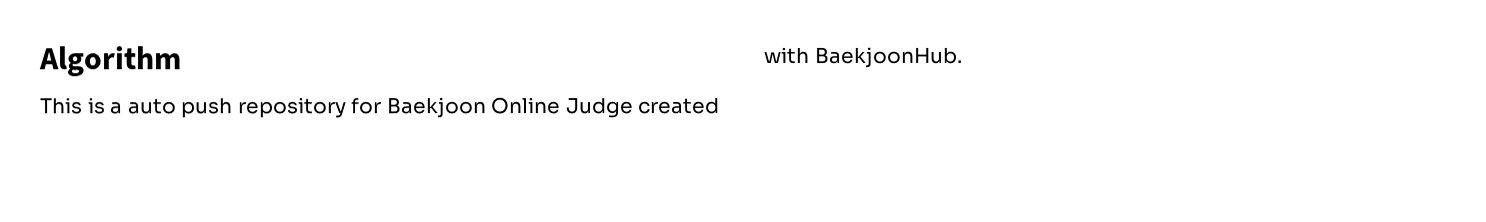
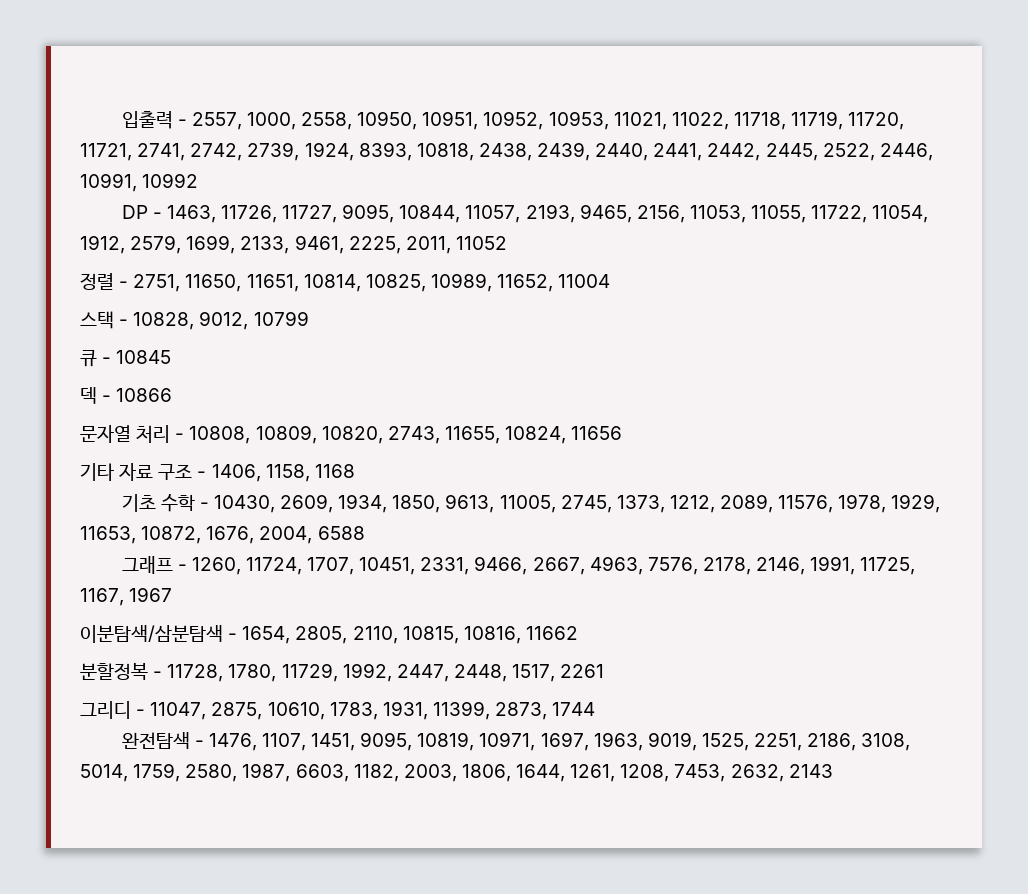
[38,46,181,77] [39,97,721,119] [763,46,962,68] Algorithm // This is a auto push repository for Baekjoon Online Judge created with BaekjoonHub. -> [121,111,905,130] [80,142,933,161] [80,173,199,192] [121,204,929,223] [80,235,507,254] [80,273,611,292] [80,311,309,330] [80,350,172,367] [80,387,173,404] [80,425,623,444] [80,463,355,482] [121,494,941,513] [80,526,365,544] [121,556,916,575] [80,587,173,606] [80,625,578,644] [80,662,605,682] [80,701,596,720] [121,732,911,751] [80,763,833,782] 입출력 - 2557, 1000, 2558, 10950, 10951, 10952, 10953, 11021, 11022, 11718, 11719, 11720, 11721, 2741, 2742, 2739, 1924, 8393, 10818, 2438, 2439, 2440, 2441, 2442, 2445, 2522, 2446, 10991, 10992 // DP - 1463, 11726, 11727, 9095, 10844, 11057, 2193, 9465, 2156, 11053, 11055, 11722, 11054, 1912, 2579, 1699, 2133, 9461, 2225, 2011, 11052 // 정렬 - 2751, 11650, 11651, 10814, 10825, 10989, 11652, 11004 // 스택 - 10828, 9012, 10799 // 큐 - 10845 // 덱 - 10866 // 문자열 처리 - 10808, 10809, 10820, 2743, 11655, 10824, 11656 // 기타 자료 구조 - 1406, 1158, 1168 // 기초 수학 - 10430, 2609, 1934, 1850, 9613, 11005, 2745, 1373, 1212, 2089, 11576, 1978, 1929, 11653, 10872, 1676, 2004, 6588 // 그래프 - 1260, 11724, 1707, 10451, 2331, 9466, 2667, 4963, 7576, 2178, 2146, 1991, 11725, 1167, 1967 // 이분탐색/삼분탐색 - 1654, 2805, 2110, 10815, 10816, 11662 // 분할정복 - 11728, 1780, 11729, 1992, 2447, 2448, 1517, 2261 // 그리디 - 11047, 2875, 10610, 1783, 1931, 11399, 2873, 1744 // 완전탐색 - 1476, 1107, 1451, 9095, 10819, 10971, 1697, 1963, 9019, 1525, 2251, 2186, 3108, 5014, 1759, 2580, 1987, 6603, 1182, 2003, 1806, 1644, 1261, 1208, 7453, 2632, 2143

